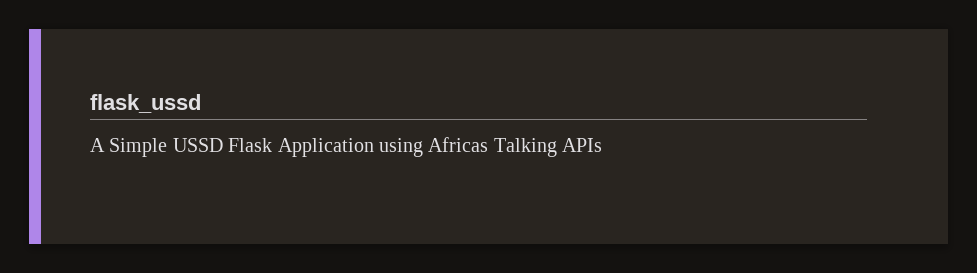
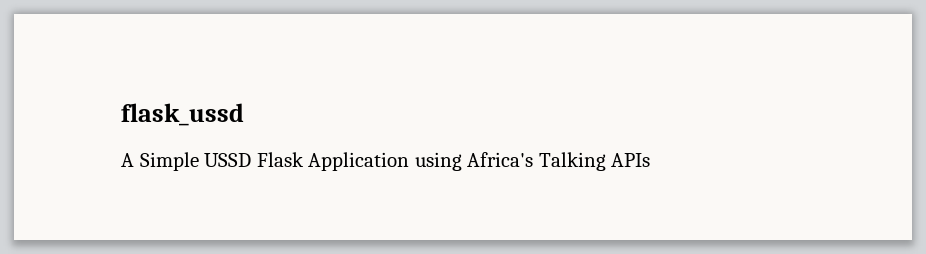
[428,137,489,152] Africas -> [467,152,534,167] Africa's

